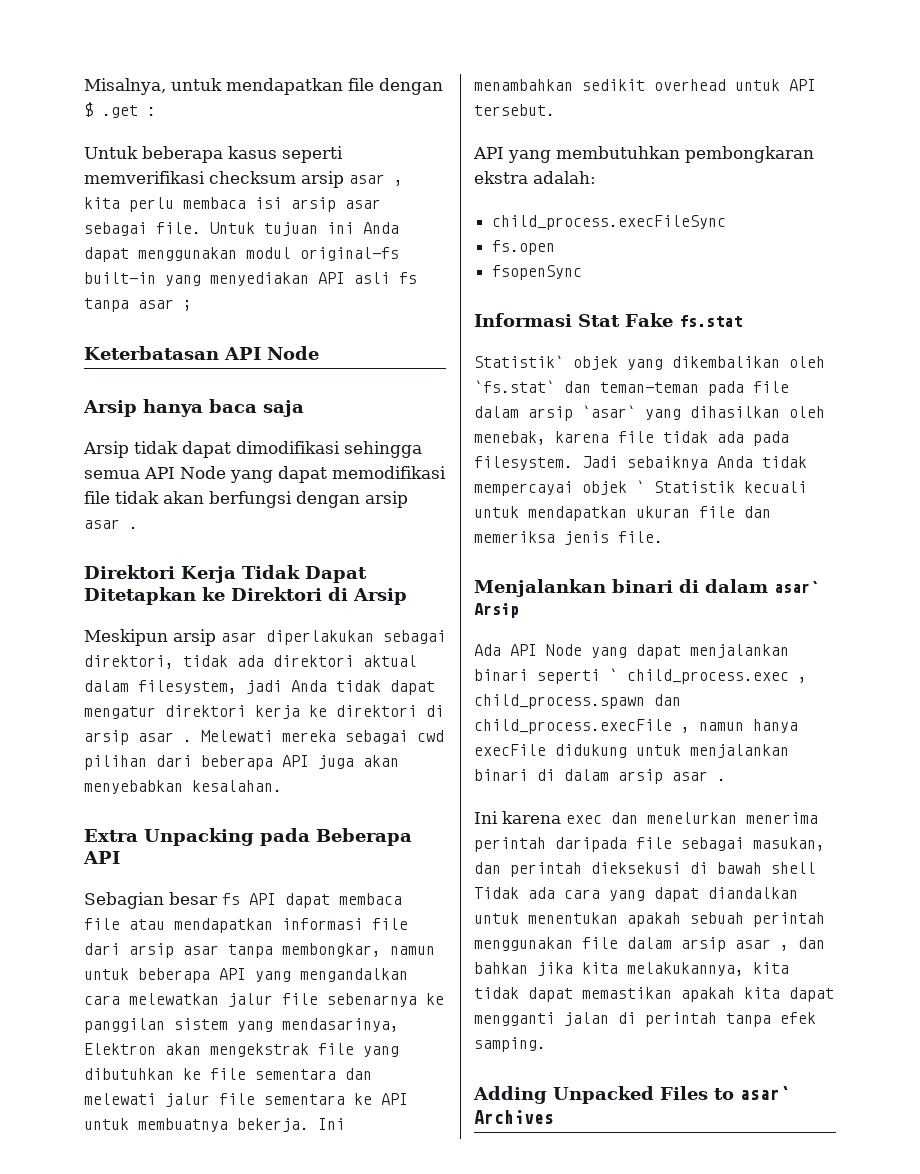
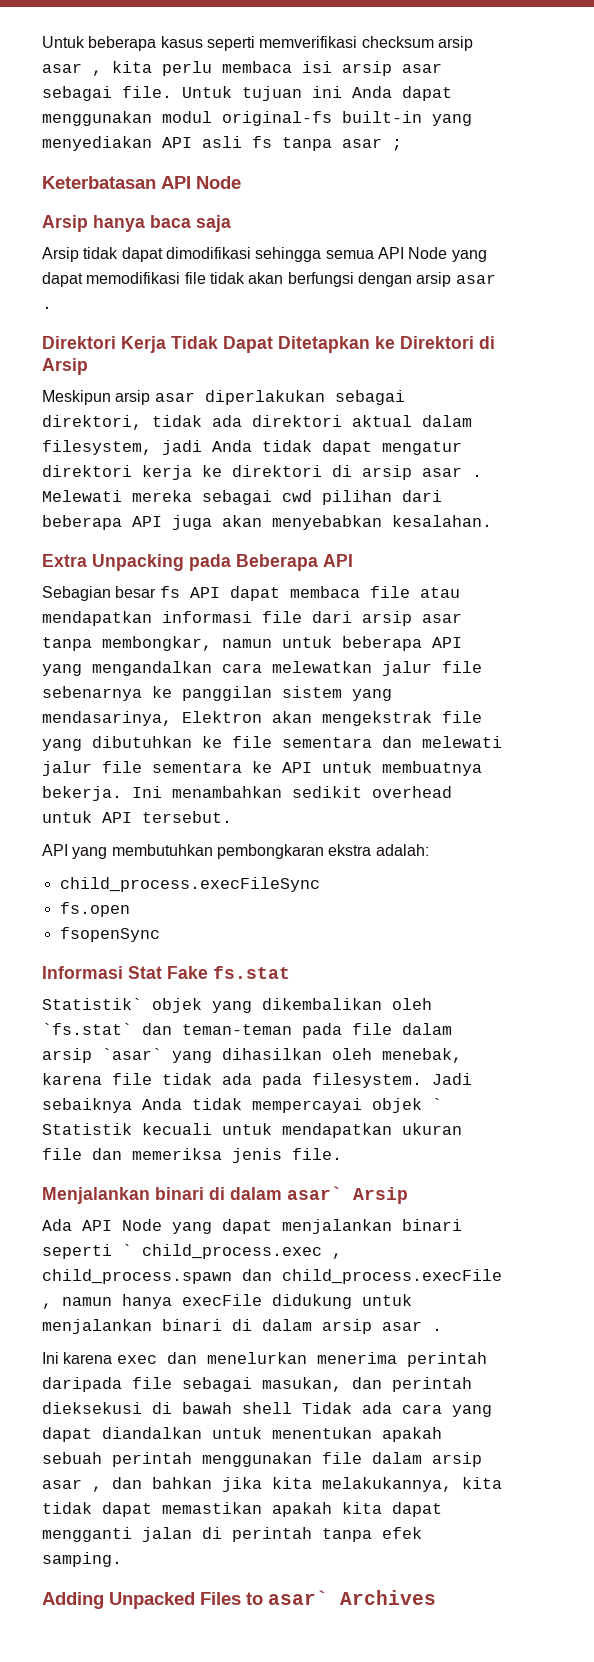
[84,78,443,95] [84,102,156,118] Misalnya, untuk mendapatkan file dengan $ .get : // -> (42, 42) none

